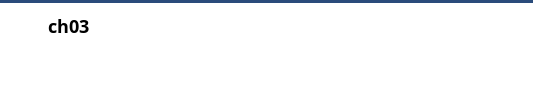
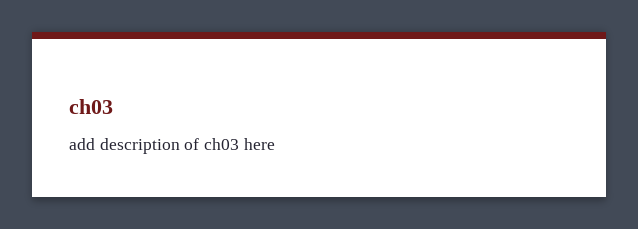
[48,19,89,33] ch03 -> [69,99,113,114] [69,138,275,154] ch03 // add description of ch03 here

